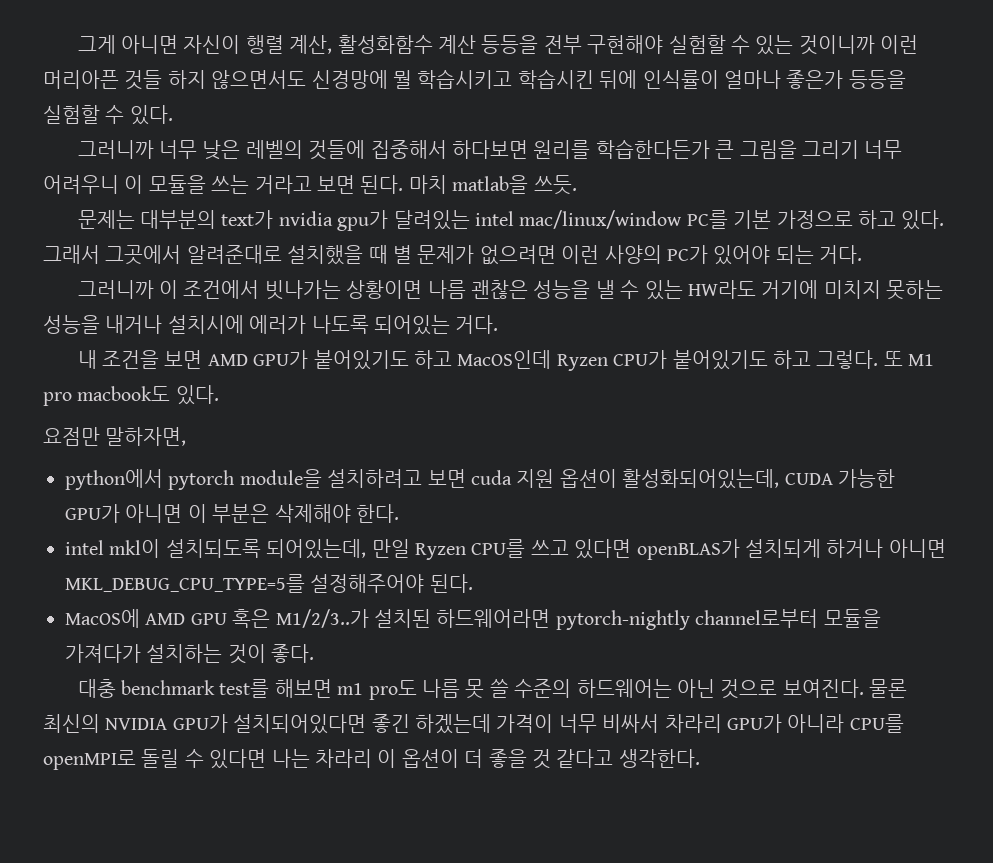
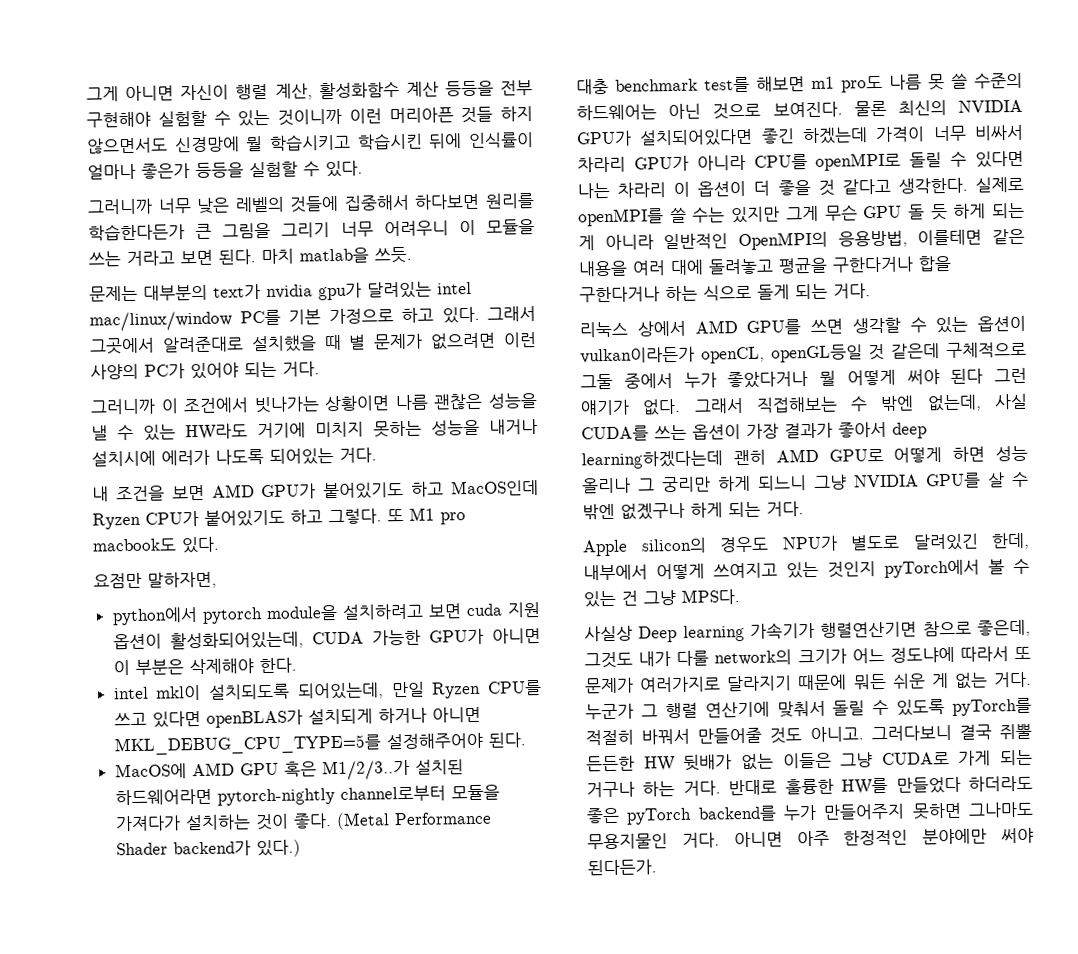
(315, 653) none -> [335,811,492,831] [115,839,301,858] (Metal Performance Shader backend가 있다.)
(700, 758) none -> [975,176,1024,193] [578,202,1025,227] [578,228,1025,251] [578,255,952,277] [579,283,871,303] [579,315,1026,338] [580,341,1027,364] [580,367,1027,390] [580,393,1028,416] [581,421,927,442] [581,445,1028,470] [582,471,1029,494] [582,501,804,520] [582,532,1030,557] [583,558,1030,581] [583,589,740,608] [584,619,1031,643] [584,646,1031,669] [584,671,1032,694] [585,697,1032,720] [585,723,1032,746] [586,749,1033,772] [586,775,1033,798] [586,801,1034,825] [587,827,1034,850] [587,859,657,876] 실제로 openMPI를 쓸 수는 있지만 그게 무슨 GPU 돌 듯 하게 되는 게 아니라 일반적인 OpenMPI의 응용방법, 이를테면 같은 내용을 여러 대에 돌려놓고 평균을 구한다거나 합을 구한다거나 하는 식으로 돌게 되는 거다. // 리눅스 상에서 AMD GPU를 쓰면 생각할 수 있는 옵션이 vulkan이라든가 openCL, openGL등일 것 같은데 구체적으로 그둘 중에서 누가 좋았다거나 뭘 어떻게 써야 된다 그런 얘기가 없다. 그래서 직접해보는 수 밖엔 없는데, 사실 CUDA를 쓰는 옵션이 가장 결과가 좋아서 deep learning하겠다는데 괜히 AMD GPU로 어떻게 하면 성능 올리나 그 궁리만 하게 되느니 그냥 NVIDIA GPU를 살 수 밖엔 없곘구나 하게 되는 거다. // Apple silicon의 경우도 NPU가 별도로 달려있긴 한데, 내부에서 어떻게 쓰여지고 있는 것인지 pyTorch에서 볼 수 있는 건 그냥 MPS다. // 사실상 Deep learning 가속기가 행렬연산기면 참으로 좋은데, 그것도 내가 다룰 network의 크기가 어느 정도냐에 따라서 또 문제가 여러가지로 달라지기 때문에 뭐든 쉬운 게 없는 거다. 누군가 그 행렬 연산기에 맞춰서 돌릴 수 있도록 pyTorch를 적절히 바꿔서 만들어줄 것도 아니고. 그러다보니 결국 쥐뿔 든든한 HW 뒷배가 없는 이들은 그냥 CUDA로 가게 되는 거구나 하는 거다. 반대로 훌륭한 HW를 만들었다 하더라도 좋은 pyTorch backend를 누가 만들어주지 못하면 그나마도 무용지물인 거다. 아니면 아주 한정적인 분야에만 써야 된다든가.

